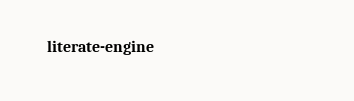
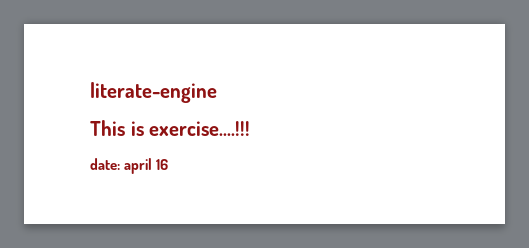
(154, 47) none -> [90,120,251,136] [90,158,169,174] // This is exercise....!!! // date: april 16

